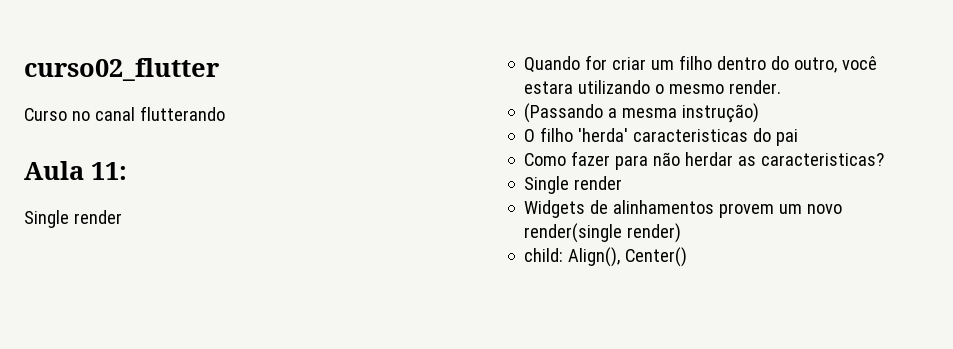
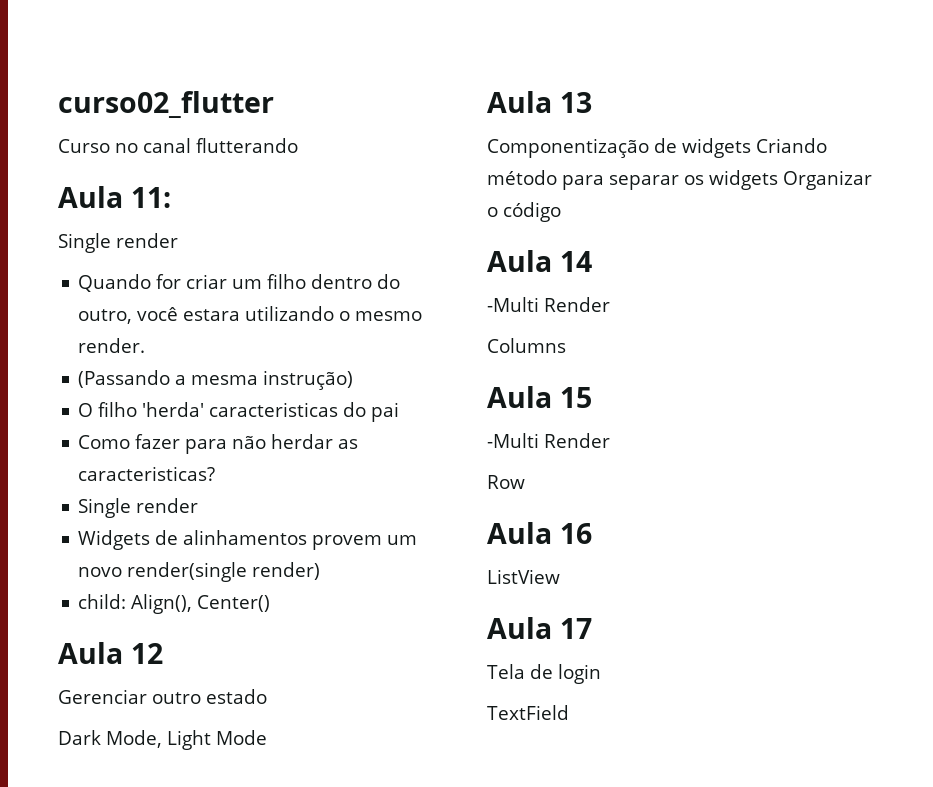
(688, 257) none -> [58,642,163,664] [58,689,267,704] [58,730,267,750] [487,91,592,113] [487,138,827,158] [487,170,872,190] [487,202,561,222] [487,250,592,272] [487,297,610,312] [487,338,566,353] [487,386,592,408] [487,433,610,448] [487,475,525,489] [487,522,592,544] [487,569,560,584] [487,617,592,639] [487,664,601,684] [487,705,569,720] // Aula 12 // Gerenciar outro estado // Dark Mode, Light Mode // Aula 13 // Componentização de widgets Criando método para separar os widgets Organizar o código // Aula 14 // -Multi Render // Columns // Aula 15 // -Multi Render // Row // Aula 16 // ListView // Aula 17 // Tela de login // TextField

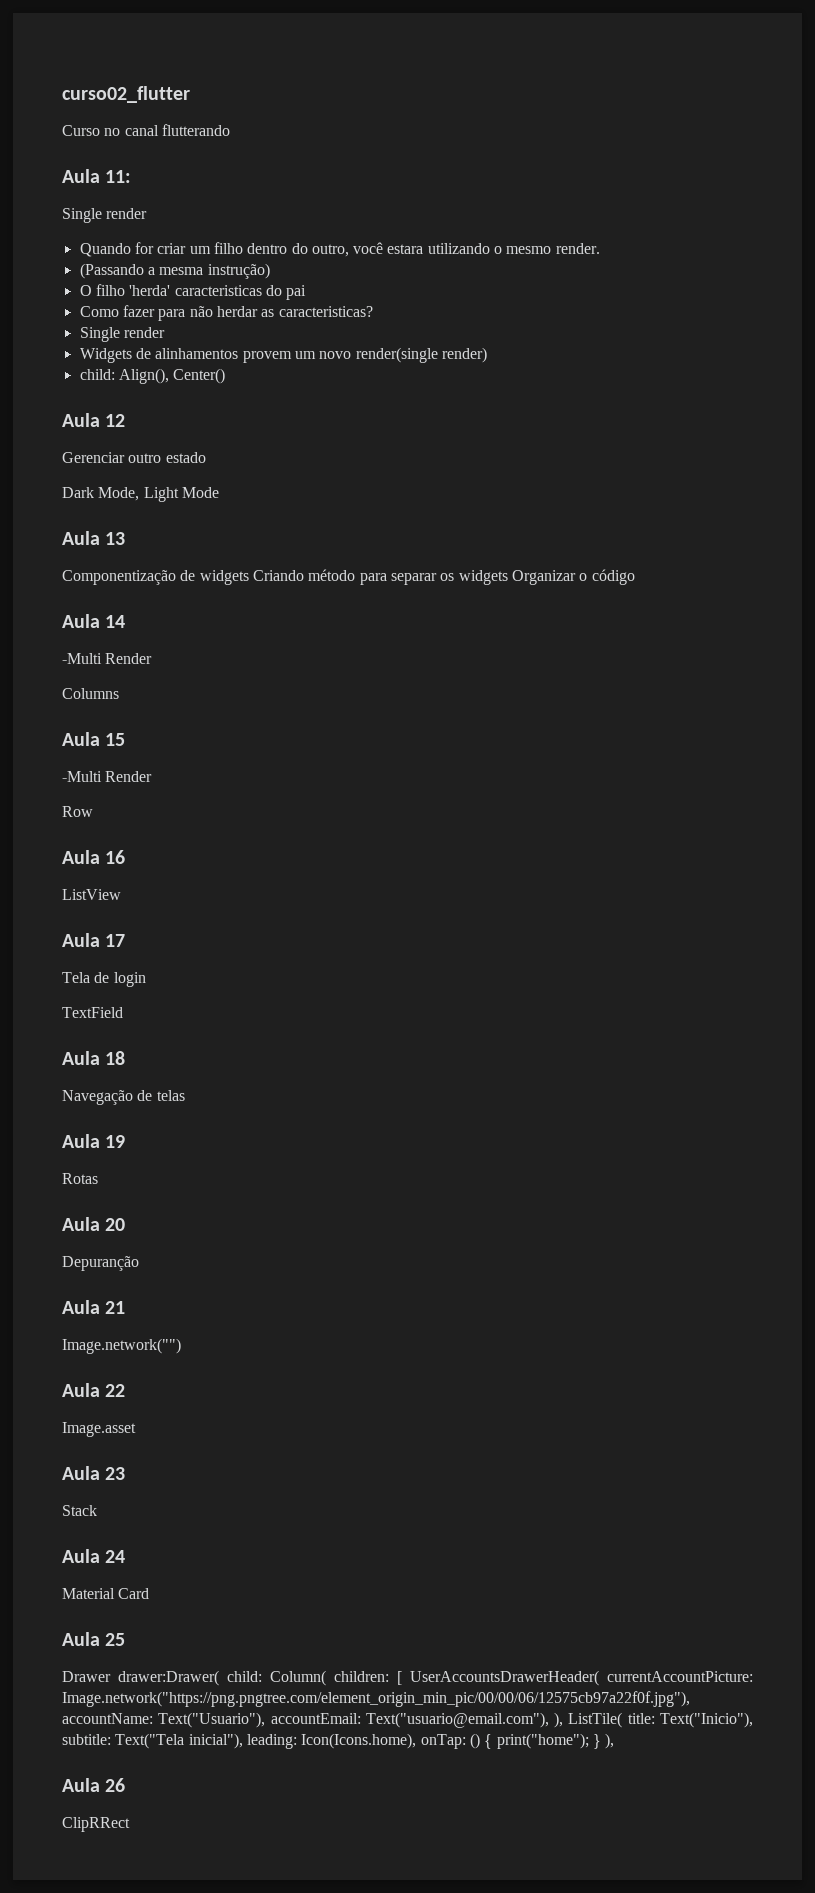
(569, 712) none -> [62,1051,126,1065] [62,1090,185,1105] [62,1134,126,1148] [62,1173,98,1184] [62,1217,126,1231] [62,1256,139,1271] [62,1300,126,1314] [62,1338,181,1354] [62,1383,126,1397] [62,1422,136,1437] [62,1466,126,1480] [62,1505,97,1516] [62,1549,126,1563] [62,1588,150,1599] [62,1632,126,1646] [62,1670,753,1686] [62,1691,690,1707] [62,1712,753,1728] [62,1733,615,1749] [62,1778,126,1792] [62,1817,130,1832] // Aula 18 // Navegação de telas // Aula 19 // Rotas // Aula 20 // Depuranção // Aula 21 // Image.network("") // Aula 22 // Image.asset // Aula 23 // Stack // Aula 24 // Material Card // Aula 25 // Drawer drawer:Drawer( child: Column( children: [ UserAccountsDrawerHeader( currentAccountPicture: Image.network("https://png.pngtree.com/element_origin_min_pic/00/00/06/12575cb97a22f0f.jpg"), accountName: Text("Usuario"), accountEmail: Text("usuario@email.com"), ), ListTile( title: Text("Inicio"), subtitle: Text("Tela inicial"), leading: Icon(Icons.home), onTap: () { print("home"); } ), // Aula 26 // ClipRRect

